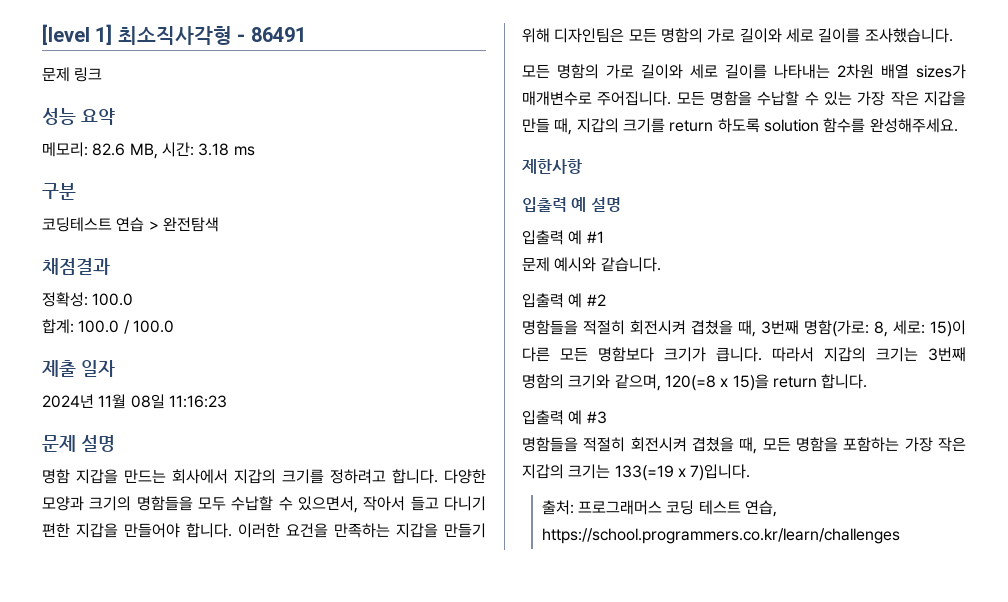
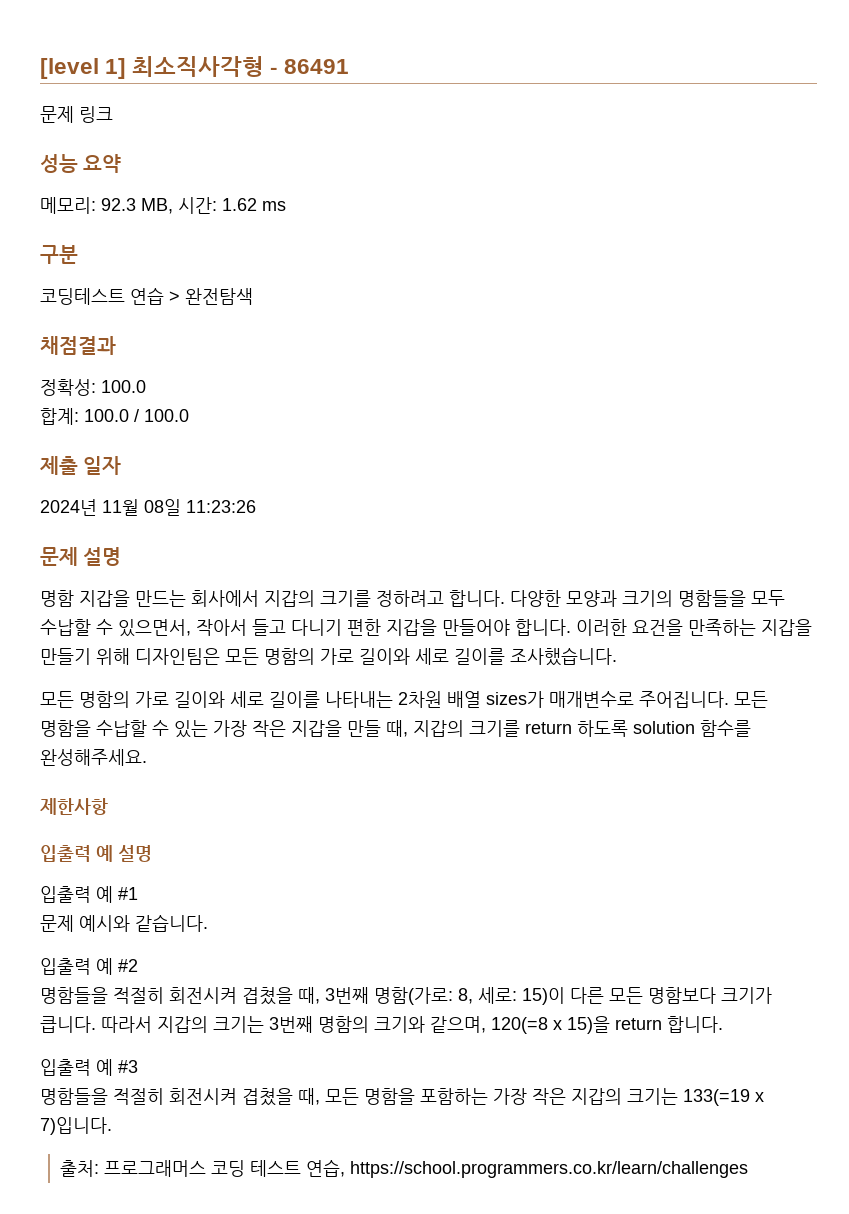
[92,143,126,156] 82.6 -> [101,198,136,211] 92.3
[198,143,230,156] 3.18 -> [222,198,257,211] 1.62
[168,395,227,408] 11:16:23 -> [186,500,256,513] 11:23:26

